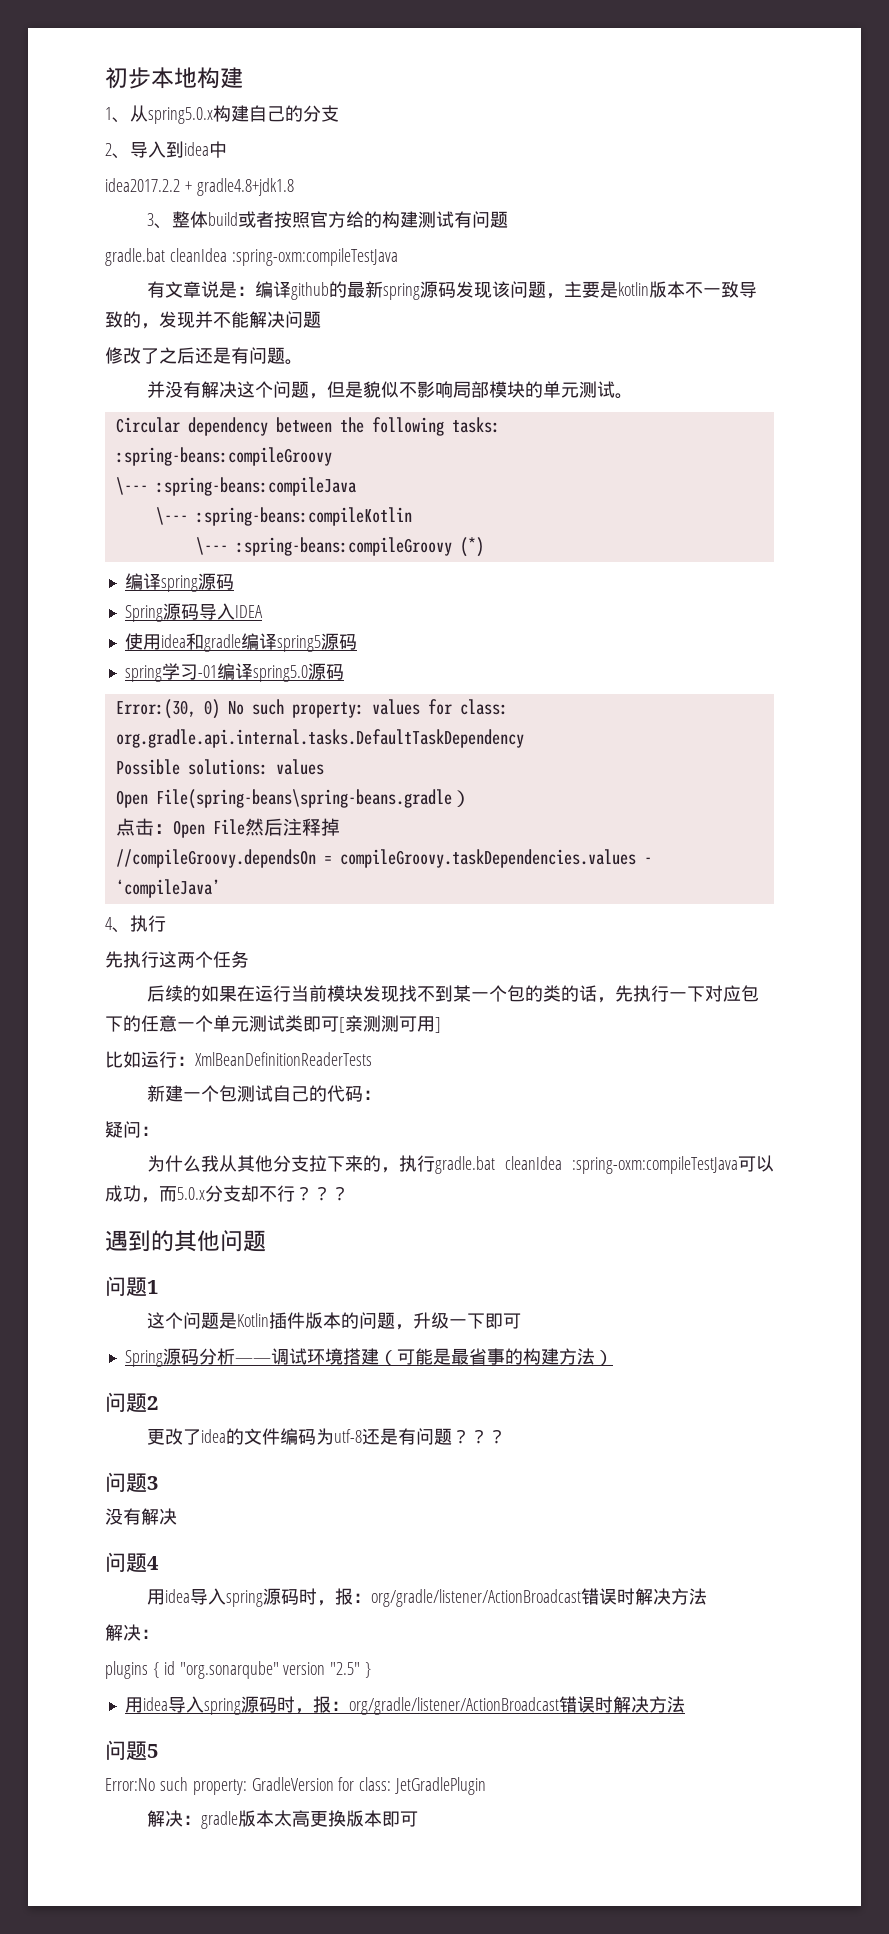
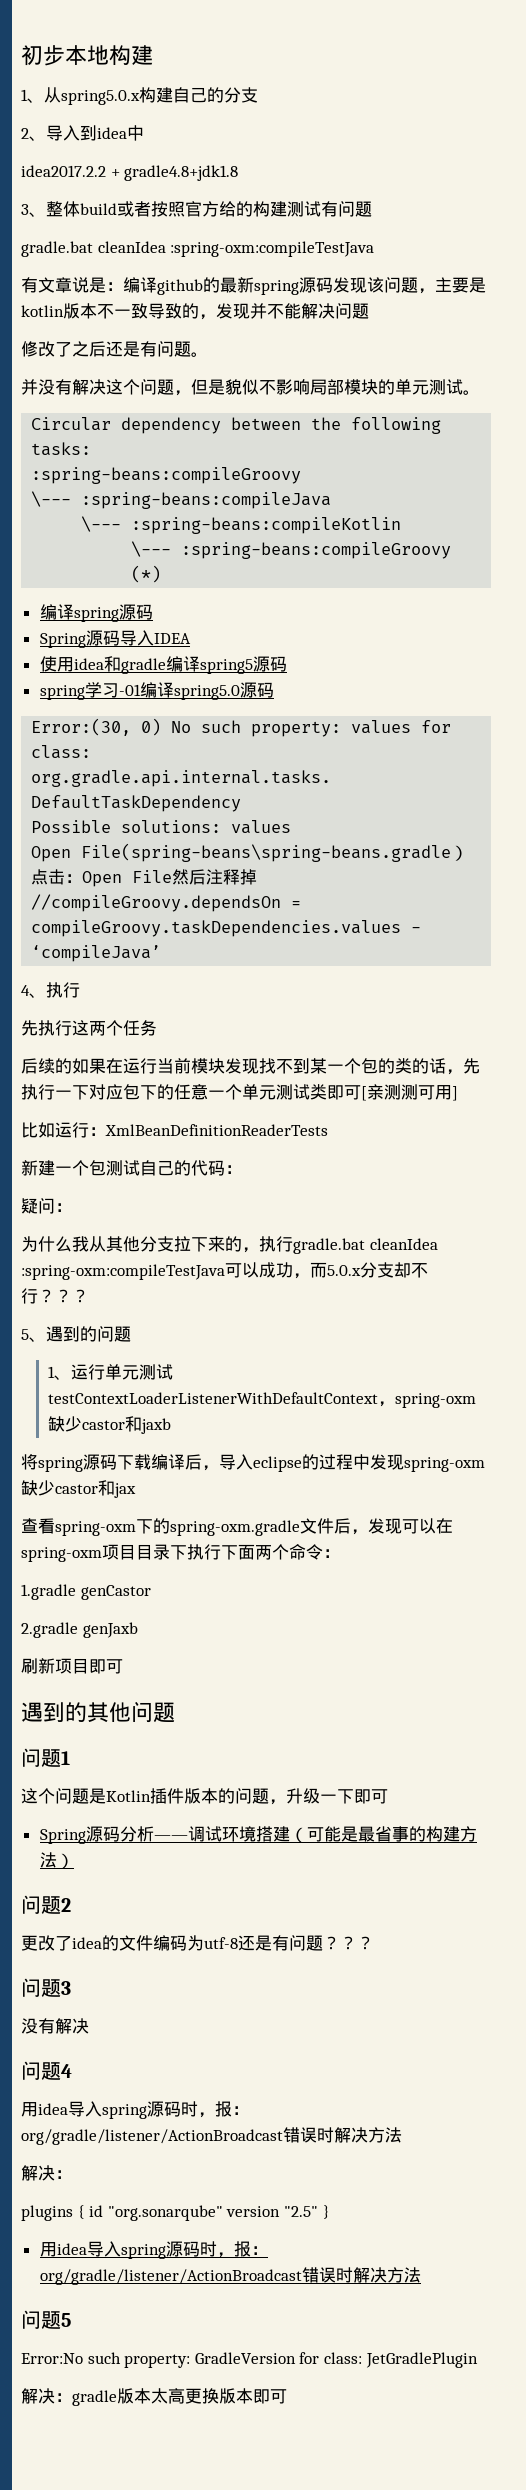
(349, 1193) none -> [21,1326,131,1342] [48,1364,174,1380] [48,1392,477,1408] [48,1416,172,1434] [21,1454,485,1472] [21,1480,136,1498] [21,1518,453,1536] [21,1544,340,1562] [21,1584,151,1600] [21,1622,138,1638] [21,1658,123,1674] // 5、遇到的问题 // 1、运行单元测试testContextLoaderListenerWithDefaultContext，spring-oxm缺少castor和jaxb // 将spring源码下载编译后，导入eclipse的过程中发现spring-oxm缺少castor和jax // 查看spring-oxm下的spring-oxm.gradle文件后，发现可以在spring-oxm项目目录下执行下面两个命令： // 1.gradle genCastor // 2.gradle genJaxb // 刷新项目即可

